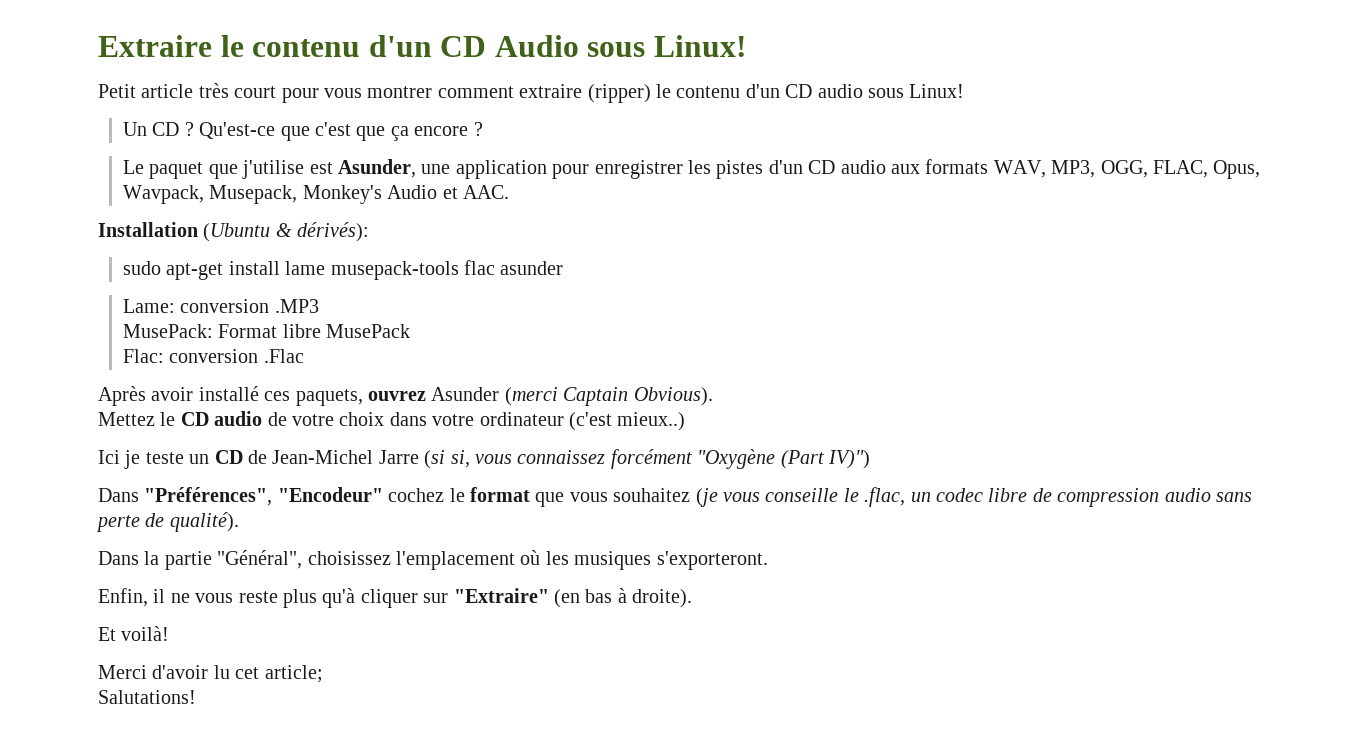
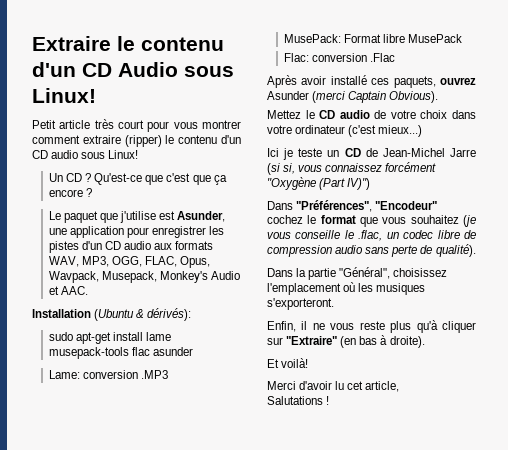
[617,412,686,431] mieux..) -> [378,125,423,137] mieux...)
[264,665,323,683] [98,690,196,704] article; // Salutations! -> [365,381,400,392] [267,396,330,405] article, // Salutations !

